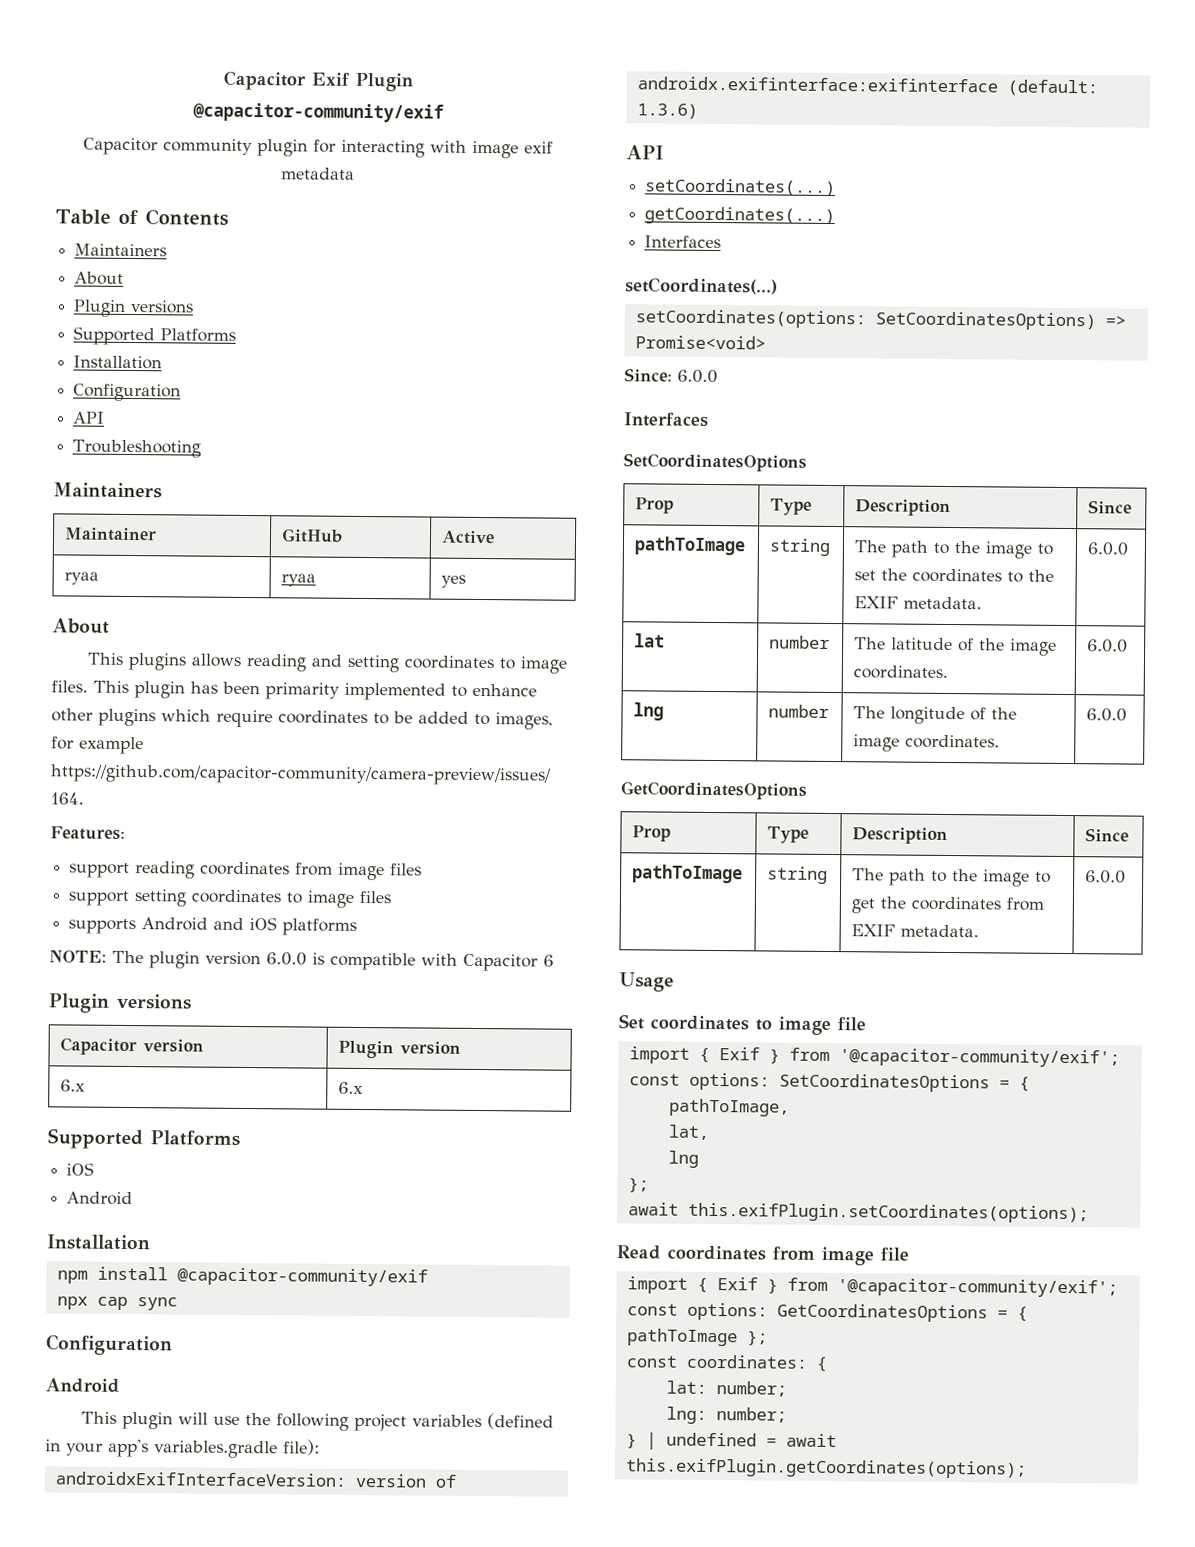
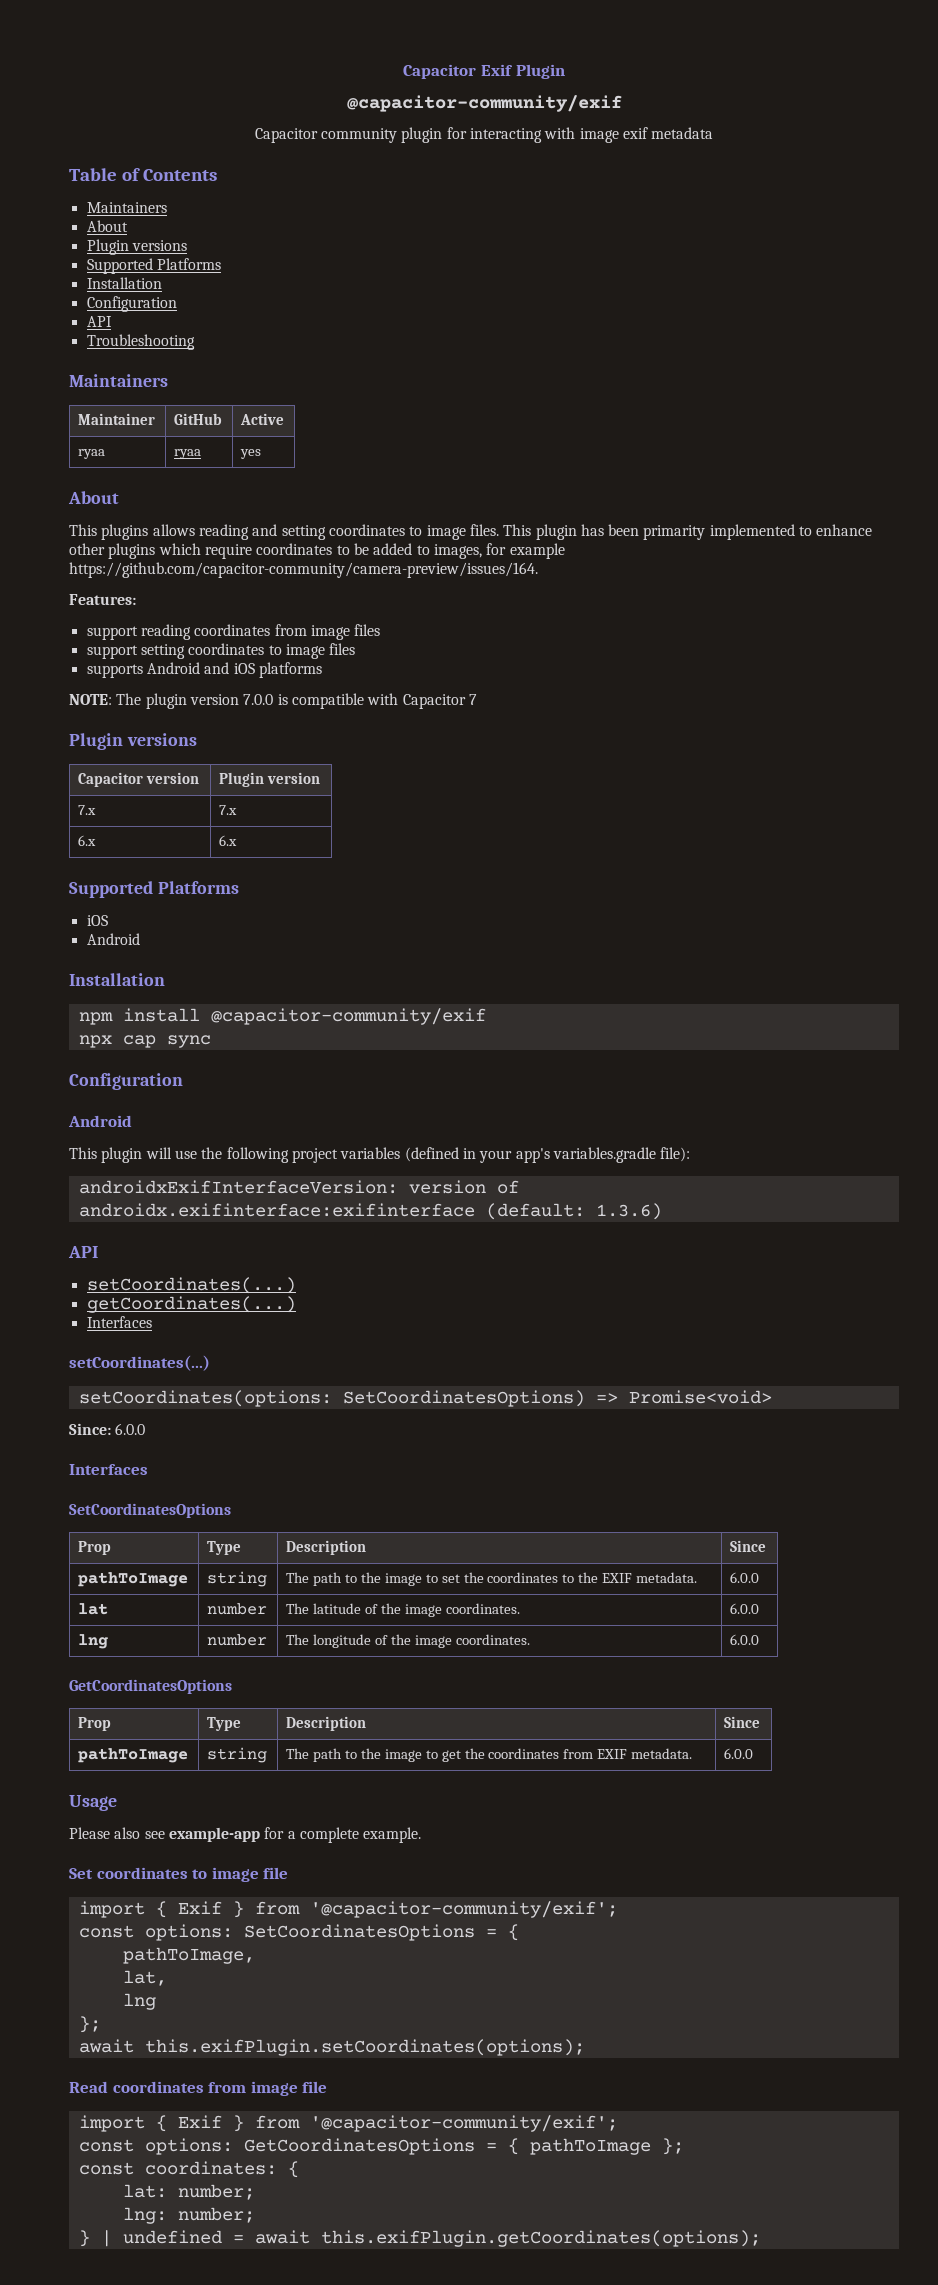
[266,952,307,966] 6.0.0 -> [243,694,274,705] 7.0.0
[543,954,554,967] 6 -> [468,694,477,705] 7
(462, 1048) none -> [78,805,97,815] [219,805,238,815] // 7.x | 7.x
(674, 982) none -> [69,1827,422,1843] // Please also see example-app for a complete example.

